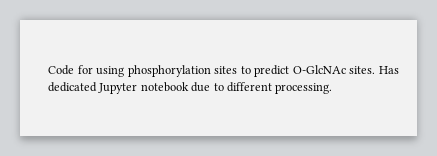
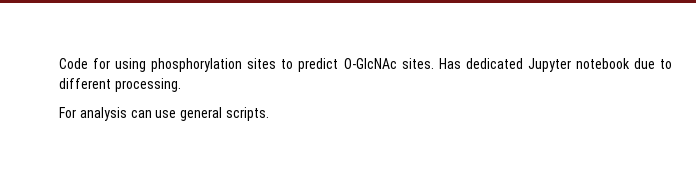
(333, 88) none -> [59,107,269,121] // For analysis can use general scripts.

